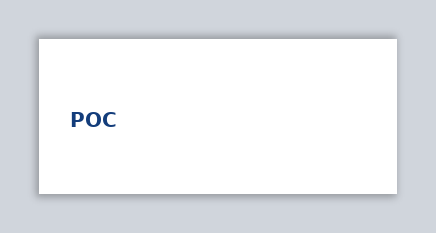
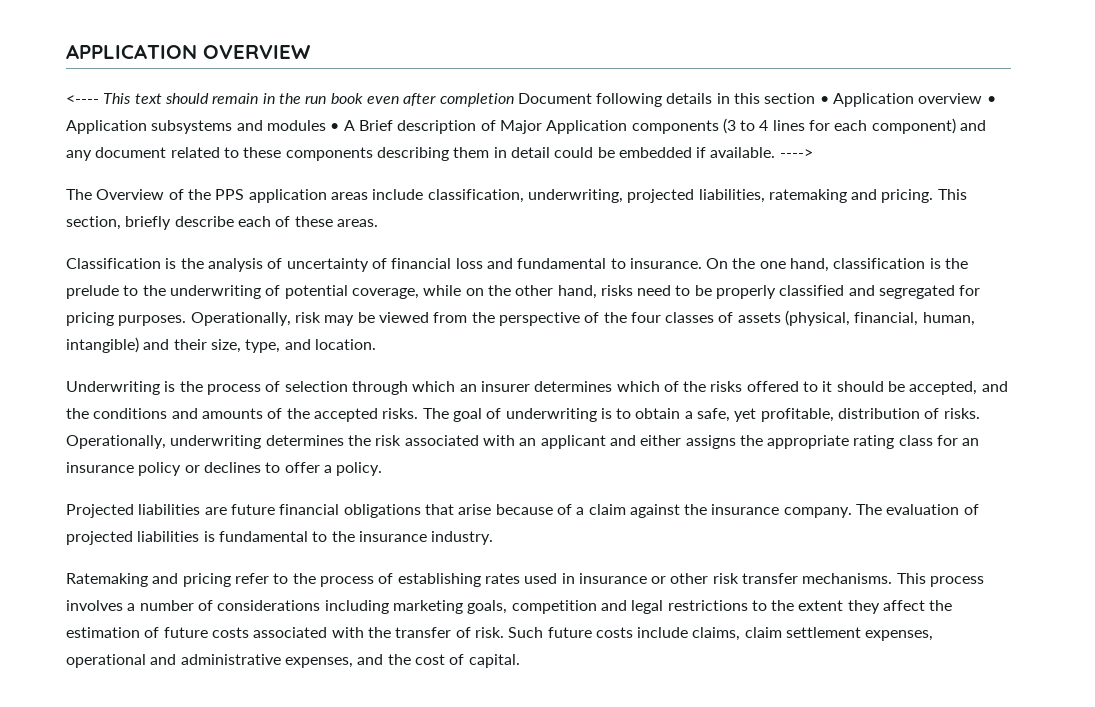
[70,112,117,127] POC -> [66,44,310,59] [66,93,996,107] [66,118,987,134] [66,147,813,161] [66,189,967,203] [66,216,378,230] [66,258,969,272] [66,285,981,299] [66,310,975,326] [66,337,376,353] [66,381,1008,395] [66,408,980,422] [66,435,980,449] [66,462,383,476] [66,504,979,518] [66,531,494,545] [66,573,985,587] [66,600,953,614] [66,627,934,641] [66,654,520,668] APPLICATION OVERVIEW // <---- This text should remain in the run book even after completion Document following details in this section • Application overview • Application subsystems and modules • A Brief description of Major Application components (3 to 4 lines for each component) and any document related to these components describing them in detail could be embedded if available. ----> // The Overview of the PPS application areas include classification, underwriting, projected liabilities, ratemaking and pricing. This section, briefly describe each of these areas. // Classification is the analysis of uncertainty of financial loss and fundamental to insurance. On the one hand, classification is the prelude to the underwriting of potential coverage, while on the other hand, risks need to be properly classified and segregated for pricing purposes. Operationally, risk may be viewed from the perspective of the four classes of assets (physical, financial, human, intangible) and their size, type, and location. // Underwriting is the process of selection through which an insurer determines which of the risks offered to it should be accepted, and the conditions and amounts of the accepted risks. The goal of underwriting is to obtain a safe, yet profitable, distribution of risks. Operationally, underwriting determines the risk associated with an applicant and either assigns the appropriate rating class for an insurance policy or declines to offer a policy. // Projected liabilities are future financial obligations that arise because of a claim against the insurance company. The evaluation of projected liabilities is fundamental to the insurance industry. // Ratemaking and pricing refer to the process of establishing rates used in insurance or other risk transfer mechanisms. This process involves a number of considerations including marketing goals, competition and legal restrictions to the extent they affect the estimation of future costs associated with the transfer of risk. Such future costs include claims, claim settlement expenses, operational and administrative expenses, and the cost of capital.

